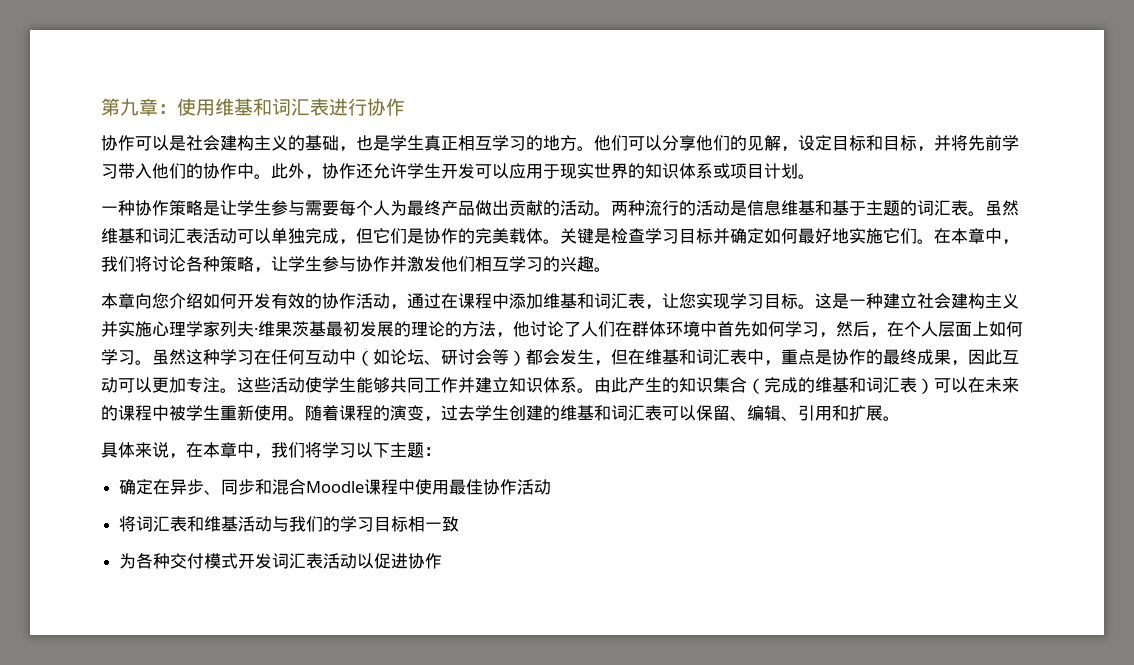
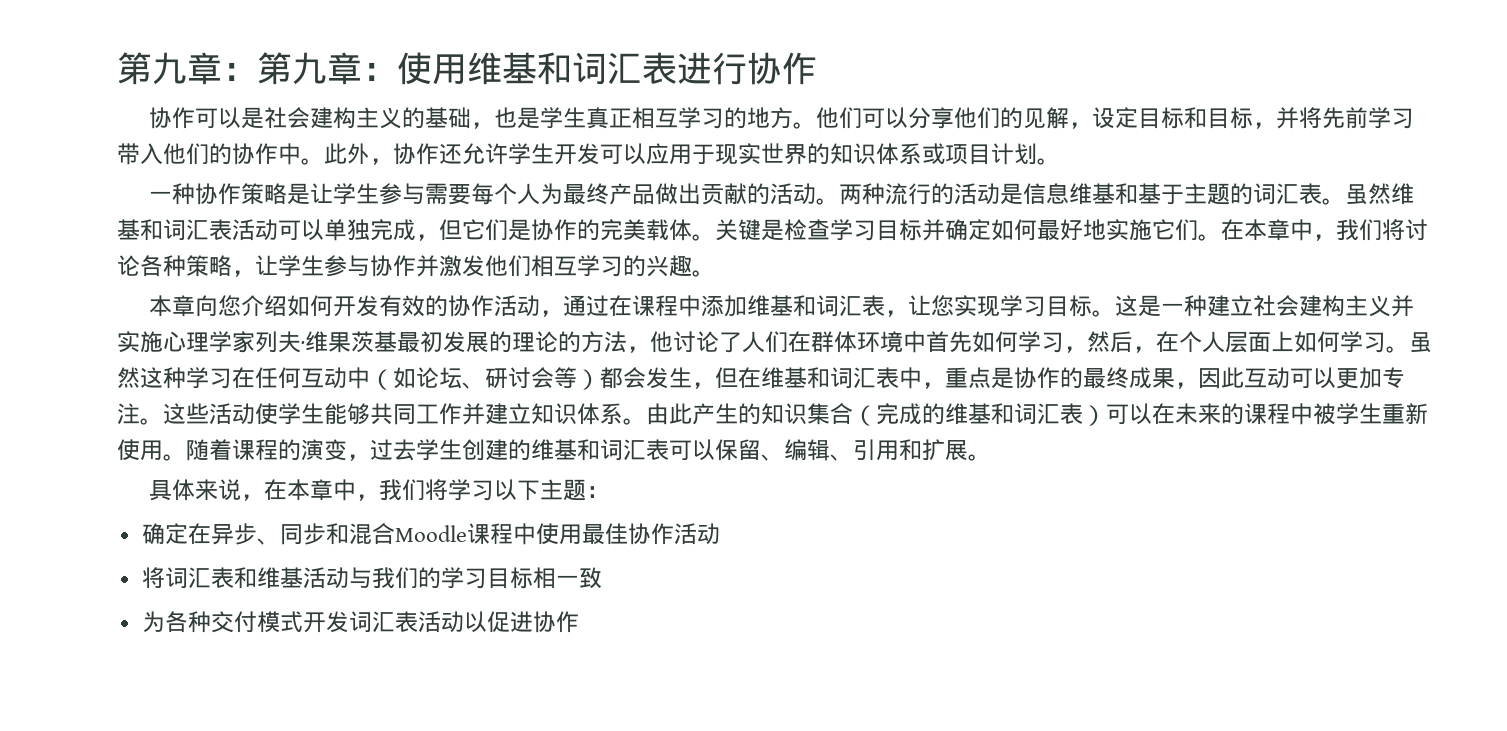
[101,98,177,116] 第九章： -> [117,52,397,85] 第九章：第九章：

